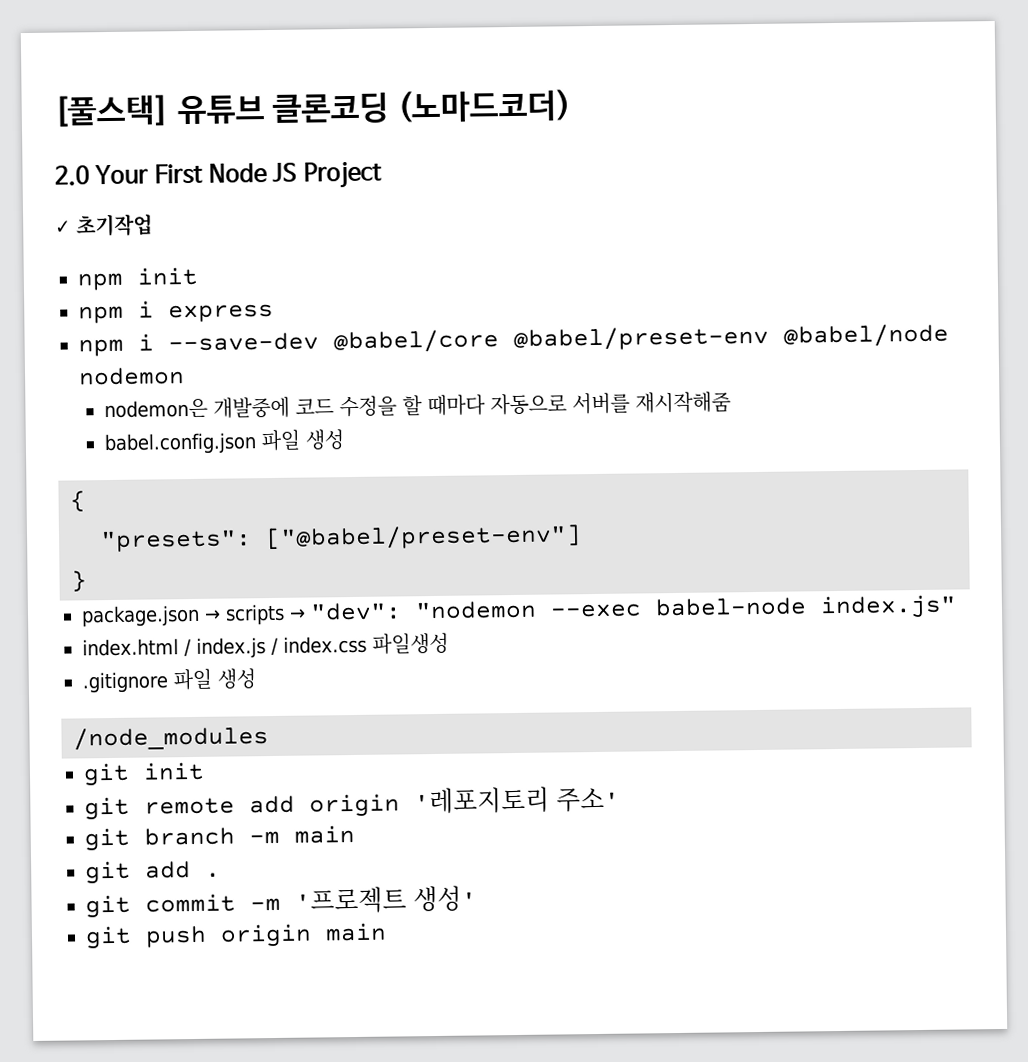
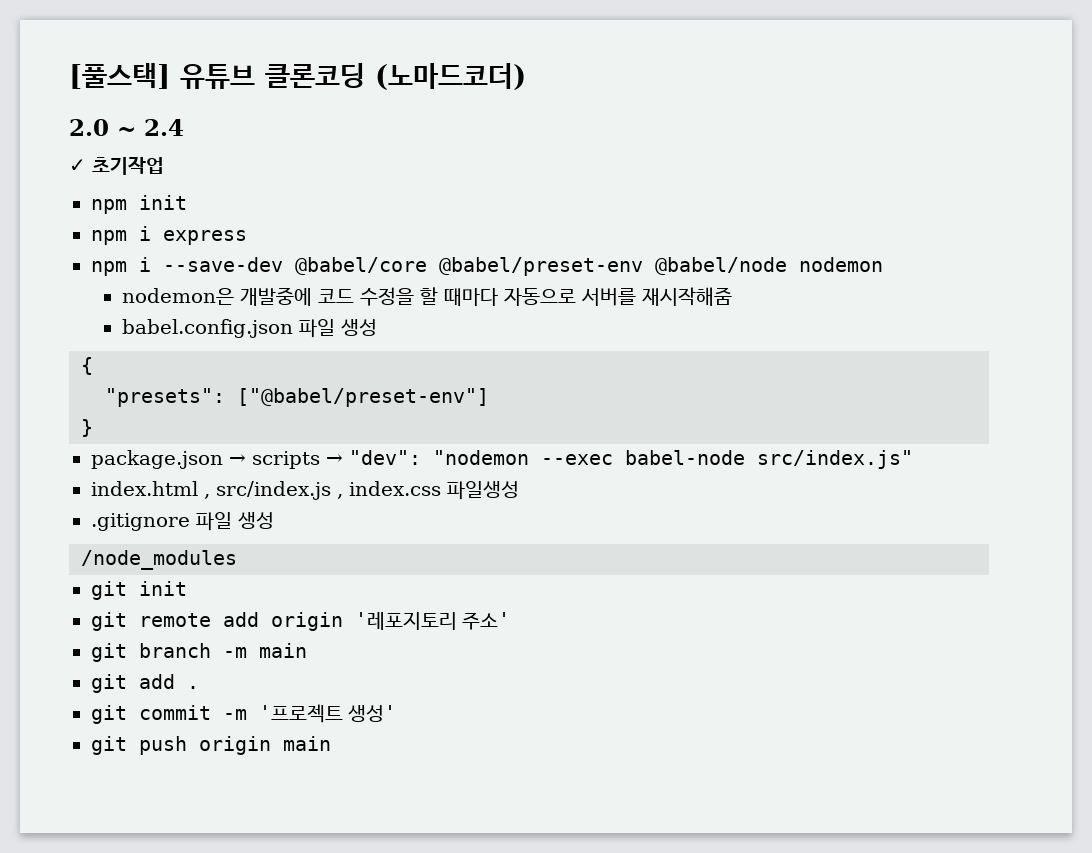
[94,160,382,189] Your First Node JS Project -> [117,119,184,136] ~ 2.4
[820,594,957,619] index.js" -> [757,450,913,469] src/index.js"
[184,637,279,659] / index.js / -> [204,481,343,500] , src/index.js ,

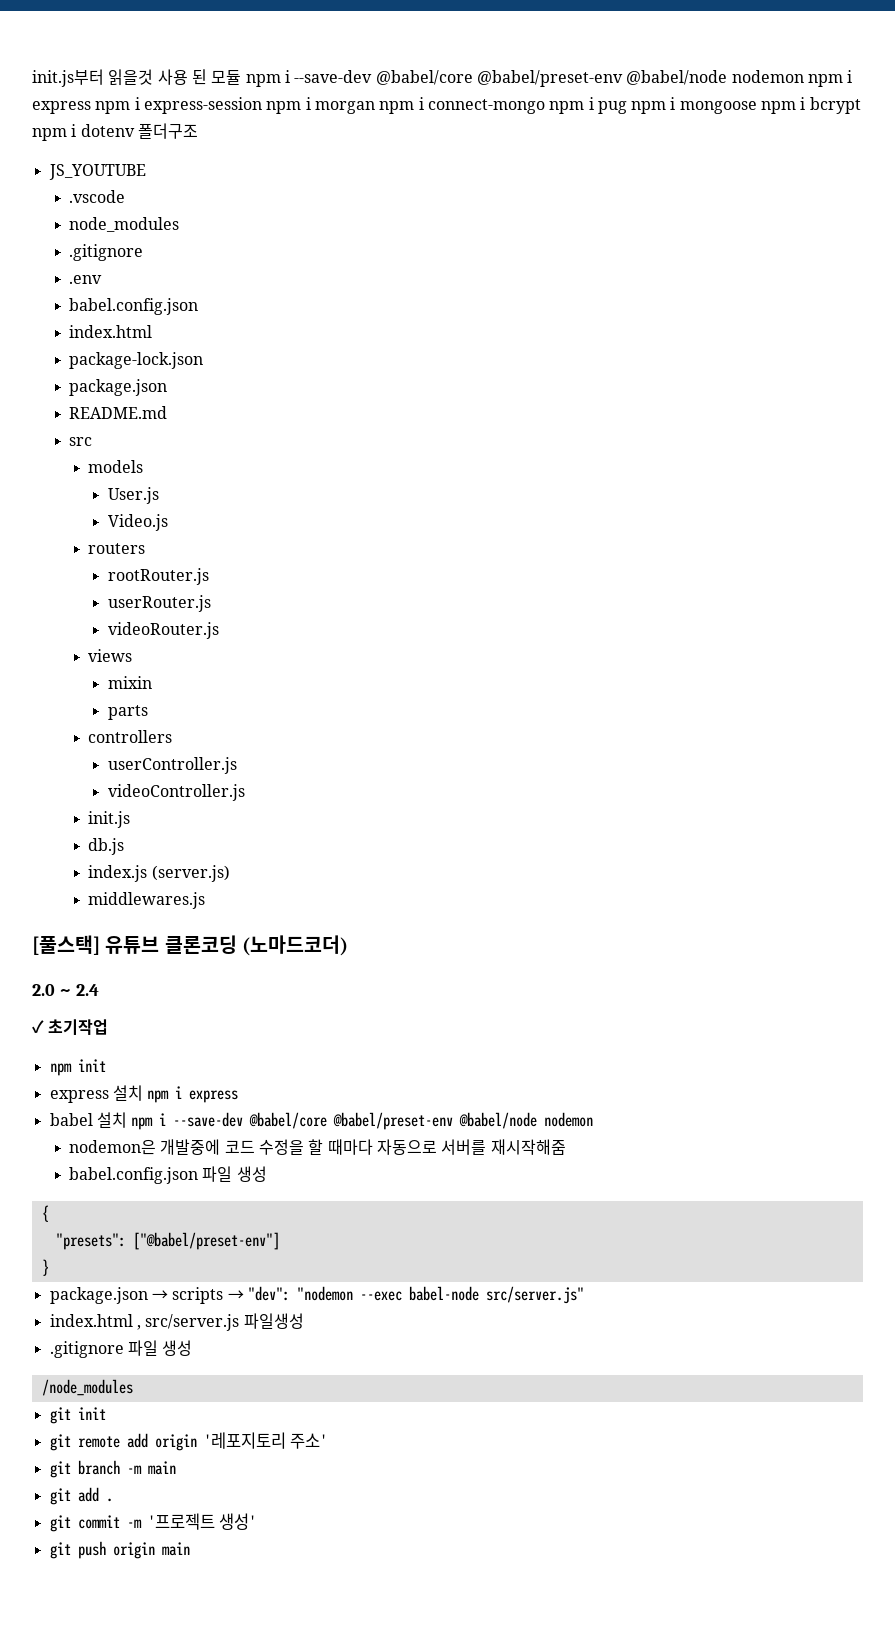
(69, 76) none -> [32,69,853,87] [32,97,861,114] [32,123,198,141] [48,164,146,180] [68,190,125,203] [68,217,179,232] [68,244,143,261] [68,275,102,284] [68,298,198,315] [68,325,152,338] [68,352,203,369] [68,379,167,396] [68,406,167,419] [68,437,92,446] [88,460,144,473] [107,487,159,504] [107,514,168,531] [88,543,146,554] [107,568,209,585] [107,595,211,612] [107,622,219,639] [88,649,133,662] [107,676,152,689] [107,705,148,720] [88,730,173,743] [107,757,237,774] [107,784,245,801] [88,811,131,828] [88,838,125,855] [88,865,230,882] [88,892,206,909] init.js부터 읽을것 사용 된 모듈 npm i --save-dev @babel/core @babel/preset-env @babel/node nodemon npm i express npm i express-session npm i morgan npm i connect-mongo npm i pug npm i mongoose npm i bcrypt npm i dotenv 폴더구조 // JS_YOUTUBE // .vscode // node_modules // .gitignore // .env // babel.config.json // index.html // package-lock.json // package.json // README.md // src // models // User.js // Video.js // routers // rootRouter.js // userRouter.js // videoRouter.js // views // mixin // parts // controllers // userController.js // videoController.js // init.js // db.js // index.js (server.js) // middlewares.js //
(187, 202) none -> [49,1085,143,1103] express 설치
(247, 237) none -> [49,1112,127,1128] babel 설치
[757,450,913,469] src/index.js" -> [485,1286,584,1304] src/server.js"
[216,481,441,500] src/index.js , index.css -> [145,1314,240,1331] src/server.js

